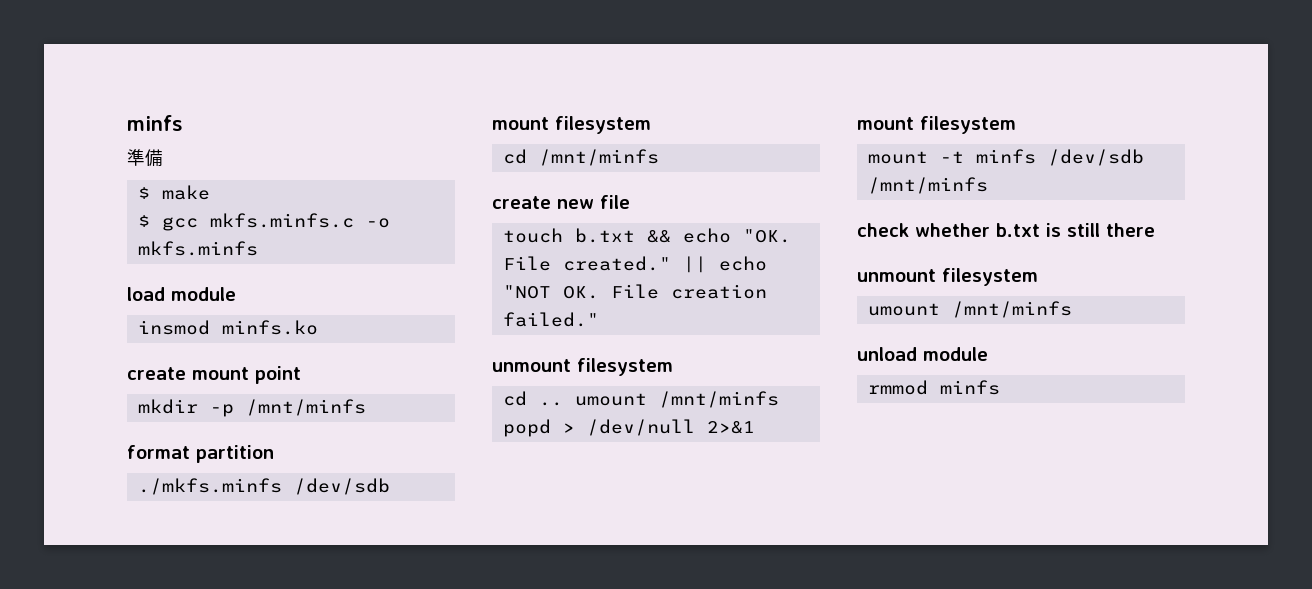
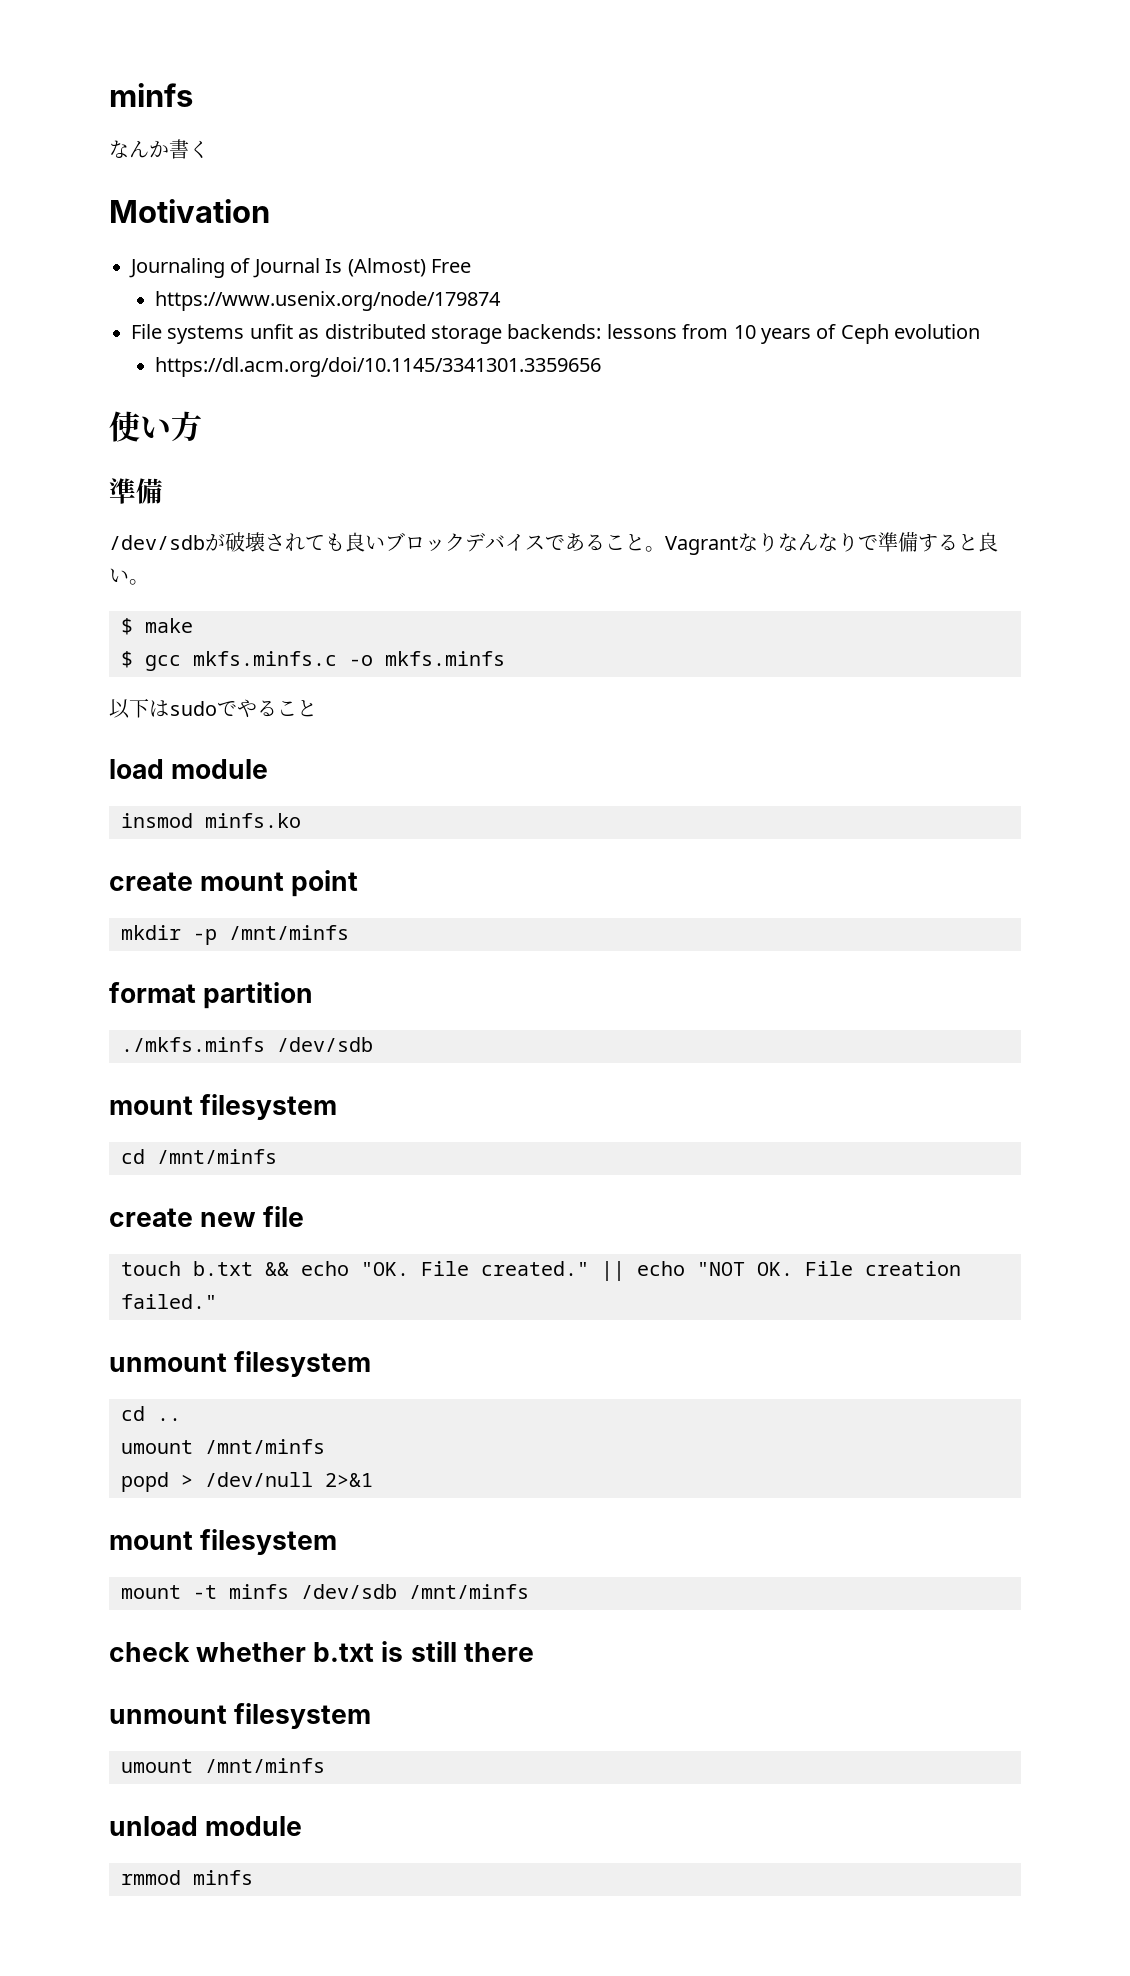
[127,149,163,167] 準備 -> [109,139,209,159] [109,199,270,223] [129,258,471,278] [154,291,501,311] [131,324,981,344] [154,357,601,377] [109,411,202,442] [109,478,163,504] [109,532,998,555] [109,568,149,585] なんか書く // Motivation // Journaling of Journal Is (Almost) Free // https://www.usenix.org/node/179874 // File systems unfit as distributed storage backends: lessons from 10 years of Ceph evolution // https://dl.acm.org/doi/10.1145/3341301.3359656 // 使い方 // 準備 // /dev/sdbが破壊されても良いブロックデバイスであること。Vagrantなりなんなりで準備すると良い。
(258, 248) none -> [109,698,317,719] // 以下はsudoでやること
(563, 404) none -> (181, 1419) //

